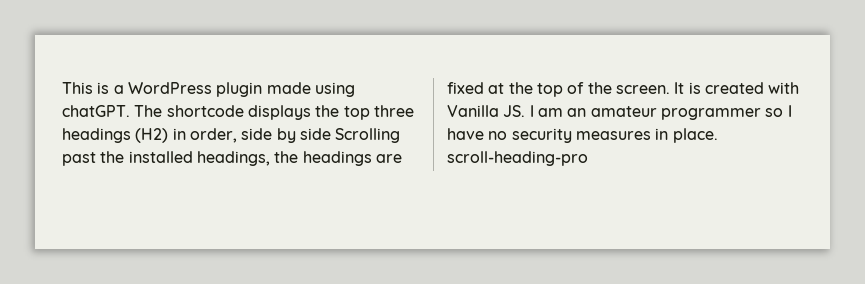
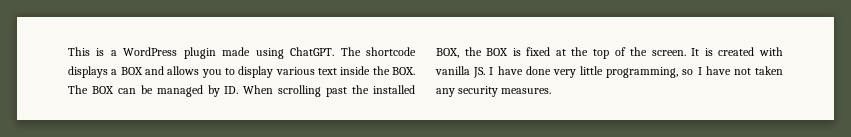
[62,105,130,117] chatGPT. -> [290,47,335,56] ChatGPT.
[315,105,414,120] [62,128,401,143] [62,151,402,166] the top three headings (H2) in order, side by side Scrolling past the installed headings, the headings are -> [111,66,415,78] [68,85,415,97] [436,47,521,58] a BOX and allows you to display various text inside the BOX. The BOX can be managed by ID. When scrolling past the installed BOX, the BOX is
[447,105,499,117] Vanilla -> [435,66,470,75] vanilla
[537,105,792,120] [447,128,718,143] [447,151,588,166] am an amateur programmer so I have no security measures in place. scroll-heading-pro -> [497,66,783,78] [436,86,552,97] have done very little programming, so I have not taken any security measures.

